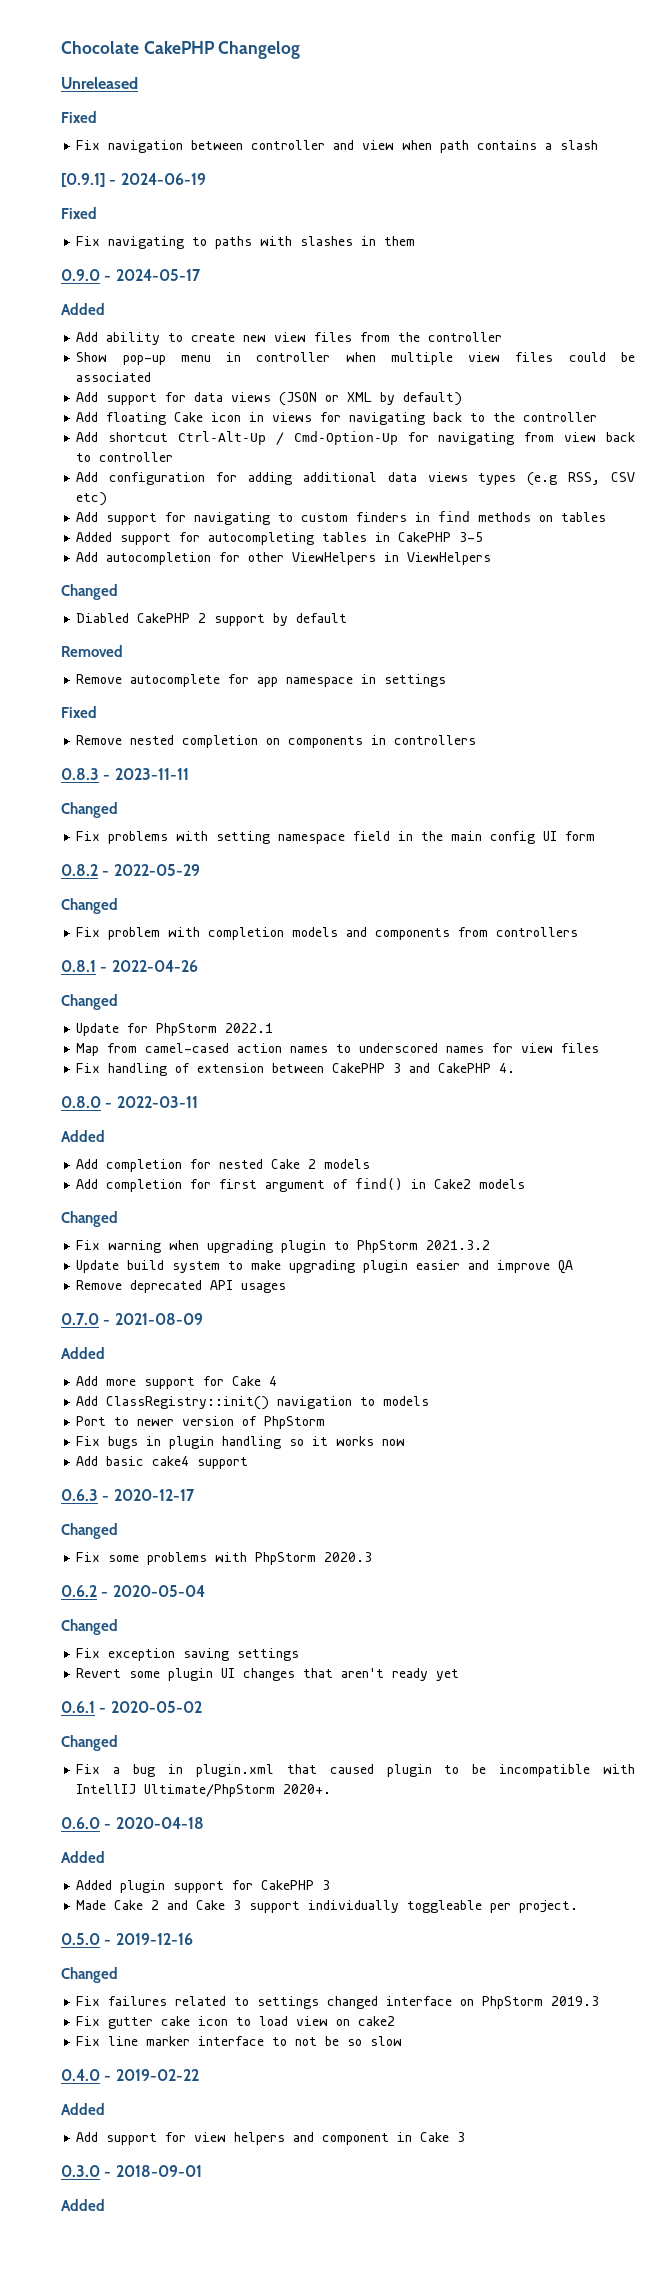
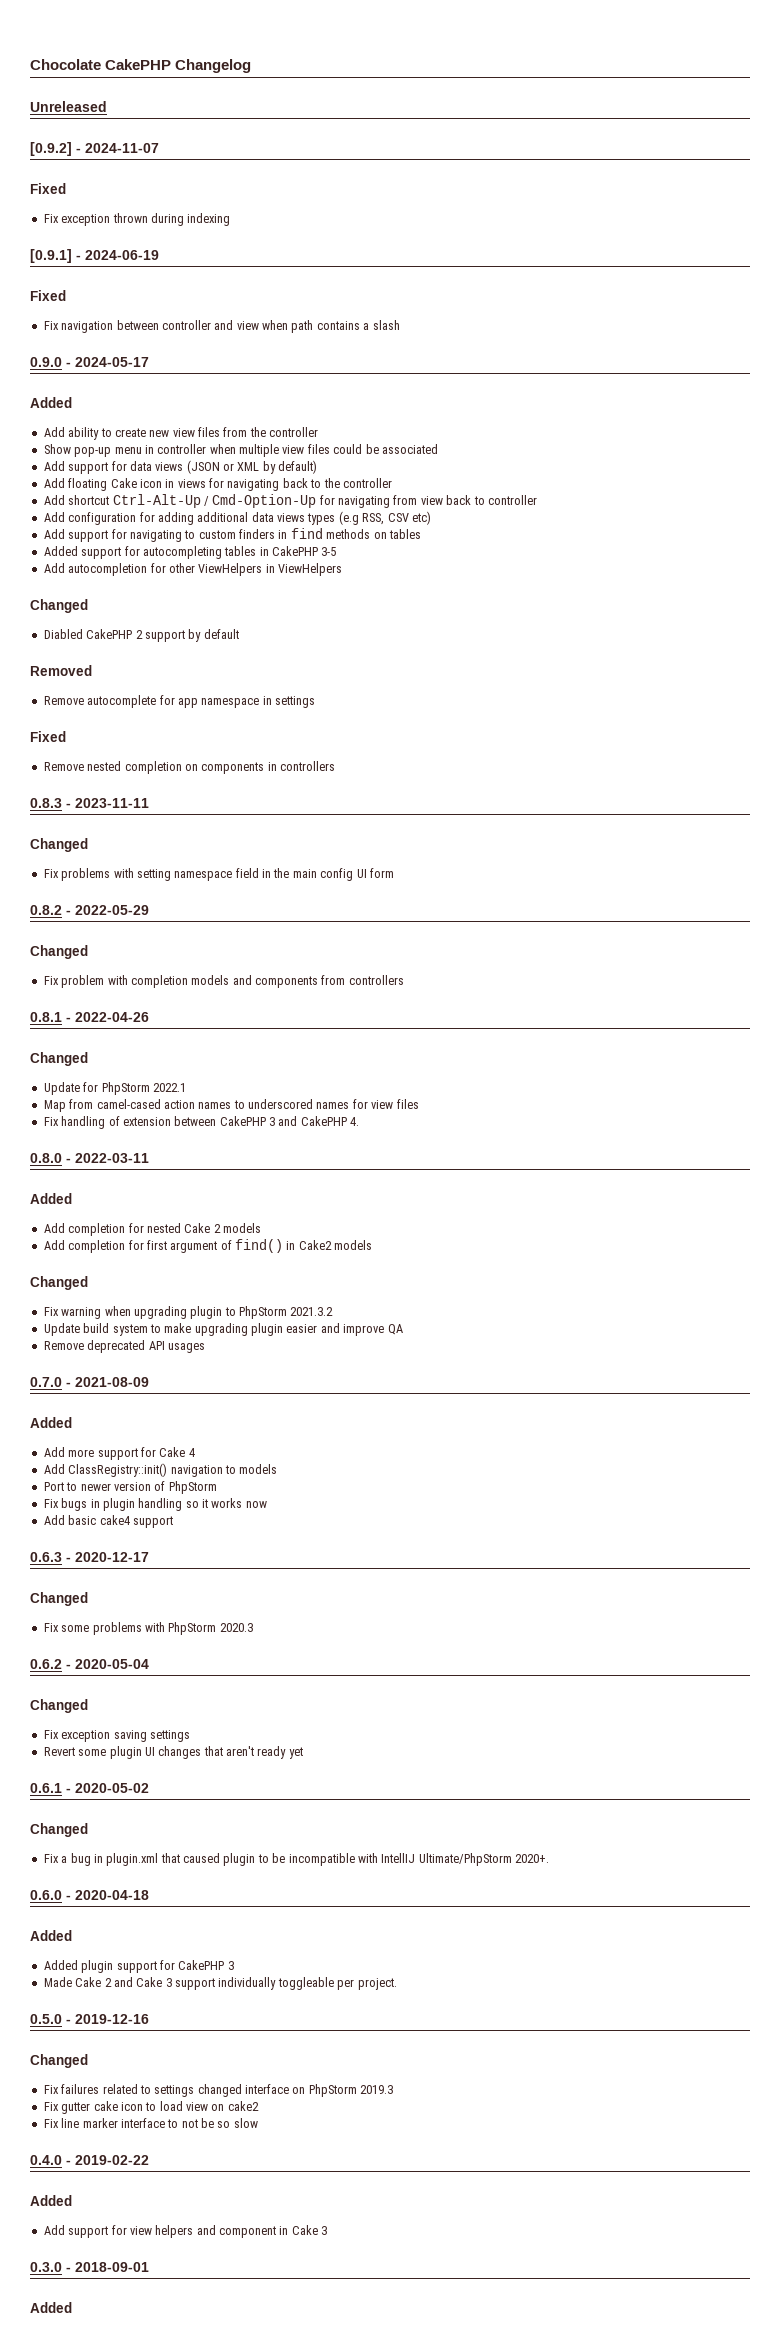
(138, 83) none -> [30,142,159,156] [30,183,66,194] [43,213,231,226] [30,249,159,263] // [0.9.2] - 2024-11-07 // Fixed // Fix exception thrown during indexing // [0.9.1] - 2024-06-19
[61,173,206,187] [61,207,97,219] [76,236,416,249] // [0.9.1] - 2024-06-19 // Fixed // Fix navigating to paths with slashes in them -> (400, 325) none

